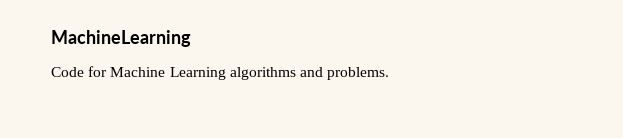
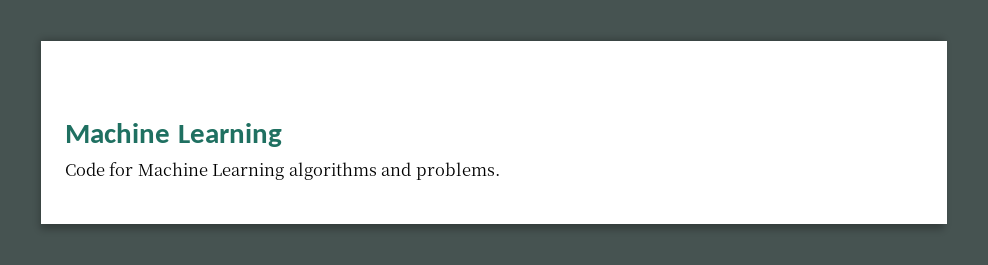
[51,30,191,47] MachineLearning -> [65,123,282,147] Machine Learning

